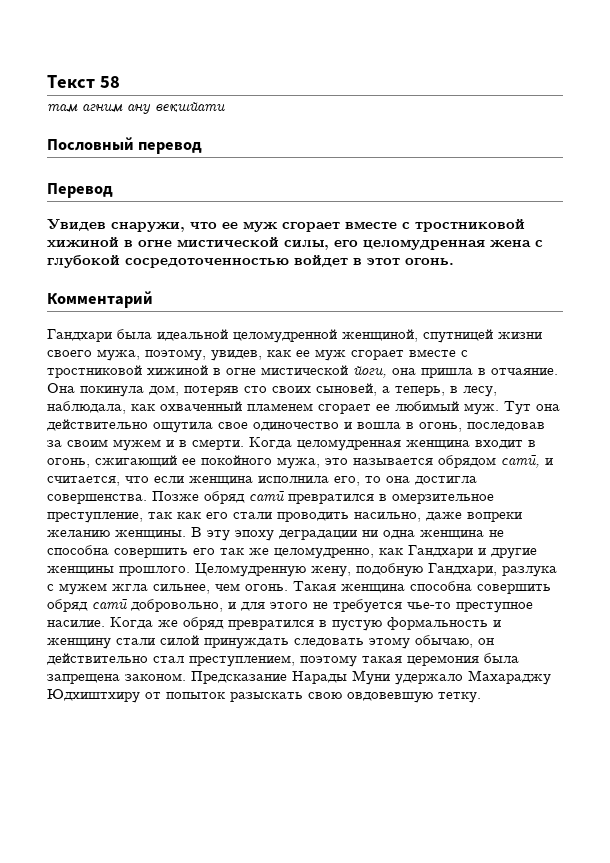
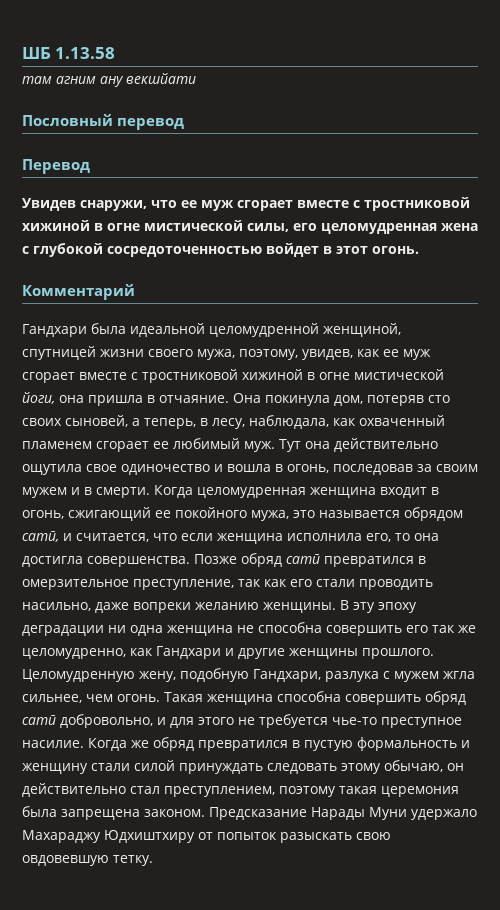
[47,75,120,88] Текст 58 -> [22,47,116,59] ШБ 1.13.58

